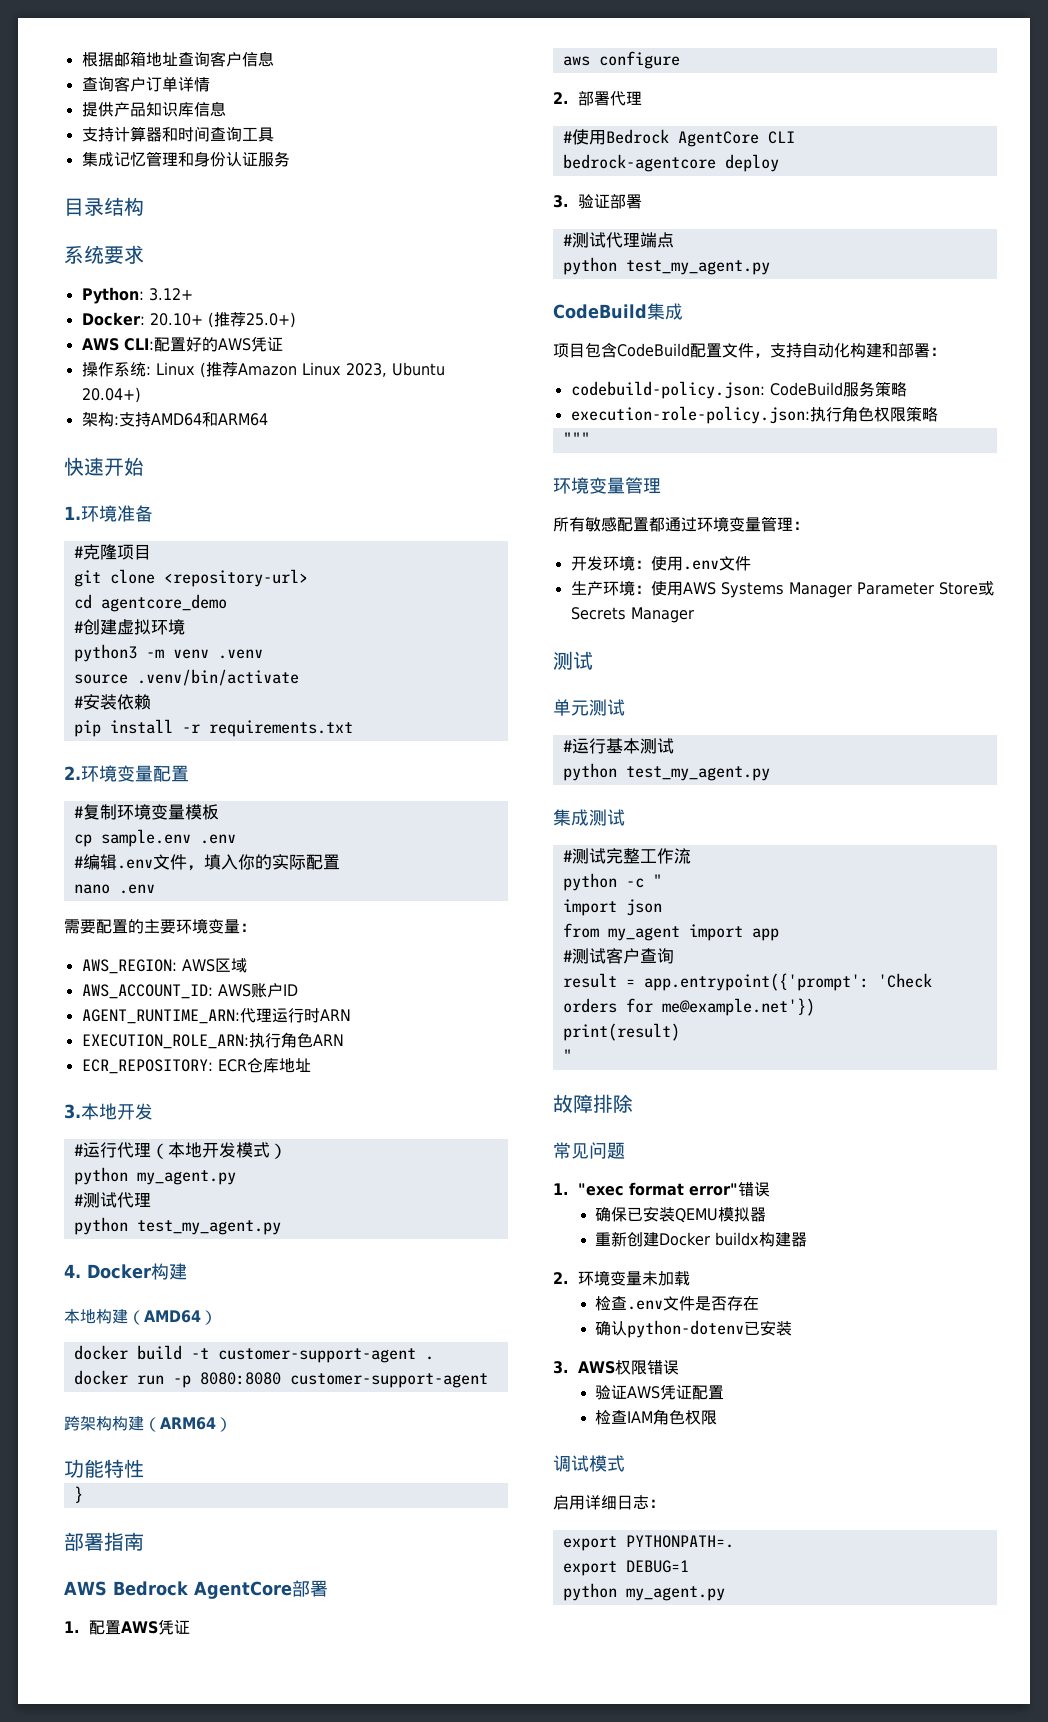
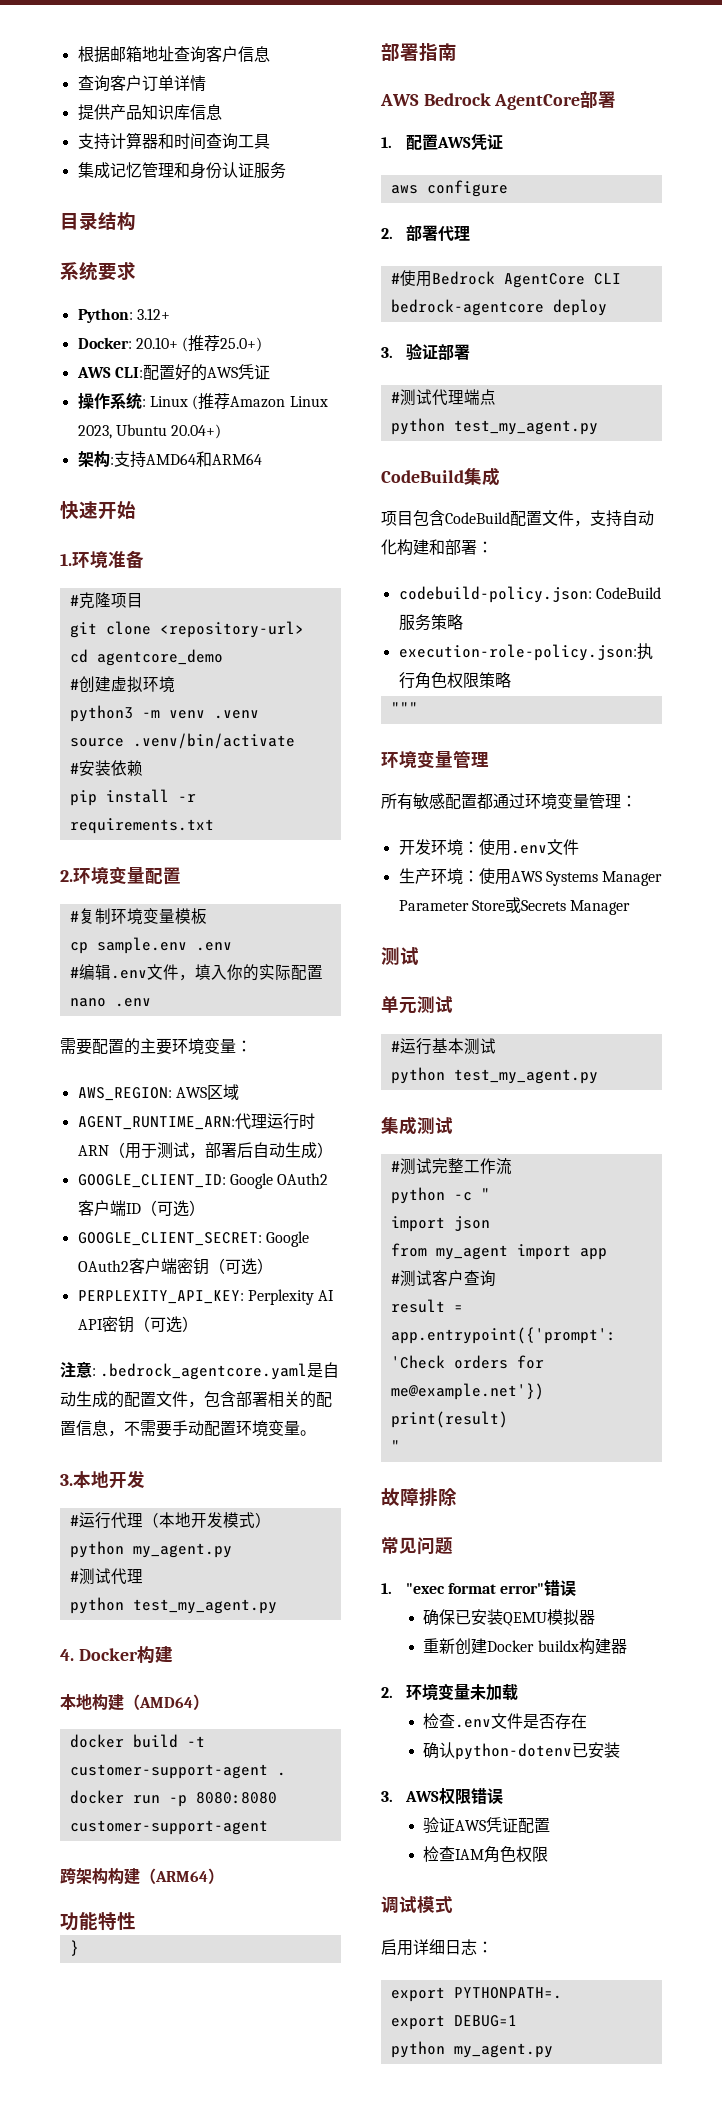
[81,983,298,999] // AWS_ACCOUNT_ID: AWS账户ID -> (239, 1092) none
[81,1032,344,1049] [81,1058,311,1074] // EXECUTION_ROLE_ARN:执行角色ARN // ECR_REPOSITORY: ECR仓库地址 -> [108,1142,333,1159] [77,1173,329,1189] [77,1200,205,1217] [77,1231,309,1247] [77,1258,273,1275] [77,1289,335,1305] [77,1316,198,1333] [60,1362,340,1380] [60,1391,332,1408] [60,1420,316,1437] （用于测试，部署后自动生成） // GOOGLE_CLIENT_ID: Google OAuth2客户端ID（可选） // GOOGLE_CLIENT_SECRET: Google OAuth2客户端密钥（可选） // PERPLEXITY_API_KEY: Perplexity AI API密钥（可选） // 注意: .bedrock_agentcore.yaml是自动生成的配置文件，包含部署相关的配置信息，不需要手动配置环境变量。

